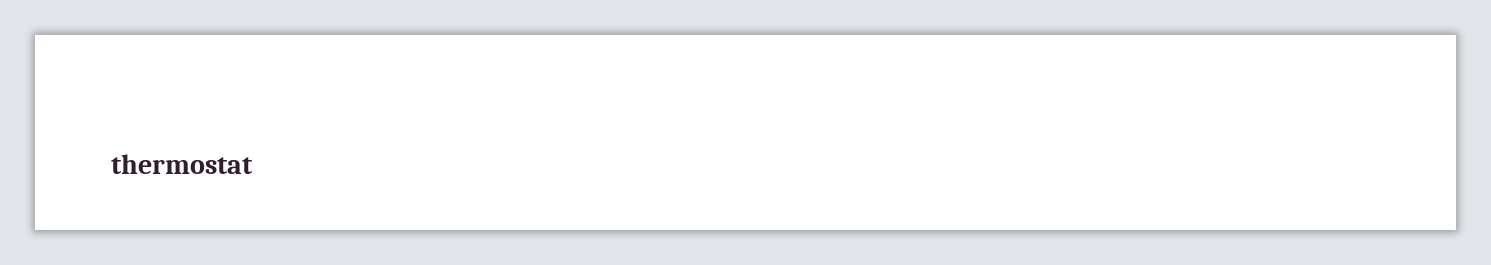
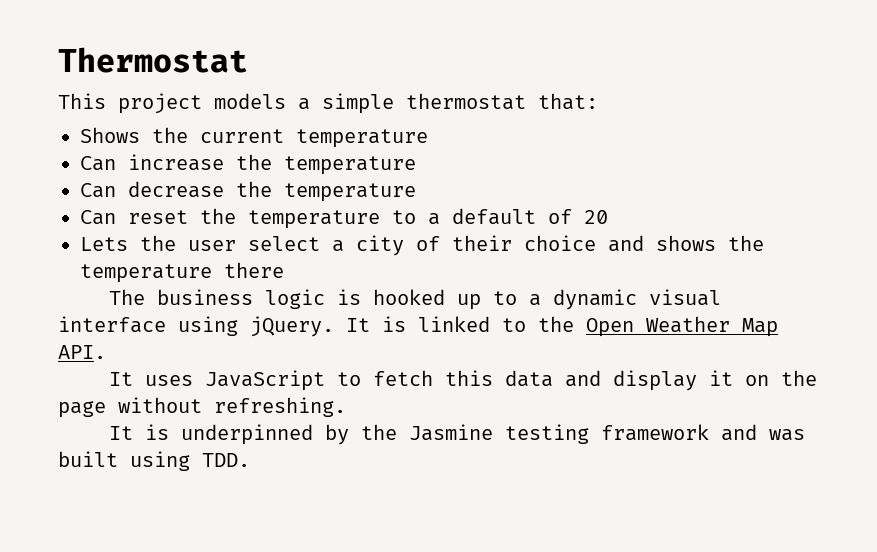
[111,154,253,174] thermostat -> [58,47,248,73] [58,93,598,114] [80,127,428,148] [80,154,416,175] [80,181,416,202] [80,208,608,229] [80,235,764,256] [80,262,284,283] [108,289,721,310] [58,316,778,337] [58,345,106,359] [108,370,817,391] [58,397,346,418] [108,424,805,445] [58,451,250,471] Thermostat // This project models a simple thermostat that: // Shows the current temperature // Can increase the temperature // Can decrease the temperature // Can reset the temperature to a default of 20 // Lets the user select a city of their choice and shows the temperature there // The business logic is hooked up to a dynamic visual interface using jQuery. It is linked to the Open Weather Map API. // It uses JavaScript to fetch this data and display it on the page without refreshing. // It is underpinned by the Jasmine testing framework and was built using TDD.

